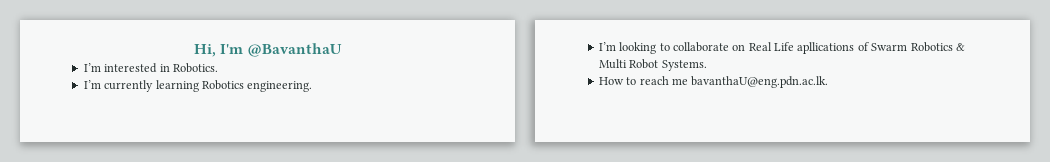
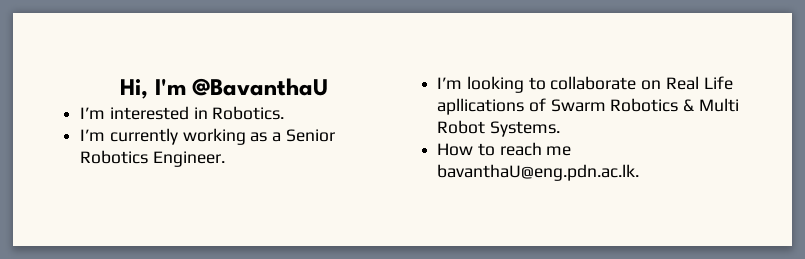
[155,80,313,92] learning Robotics engineering. -> [182,128,335,145] [80,150,225,167] working as a Senior Robotics Engineer.

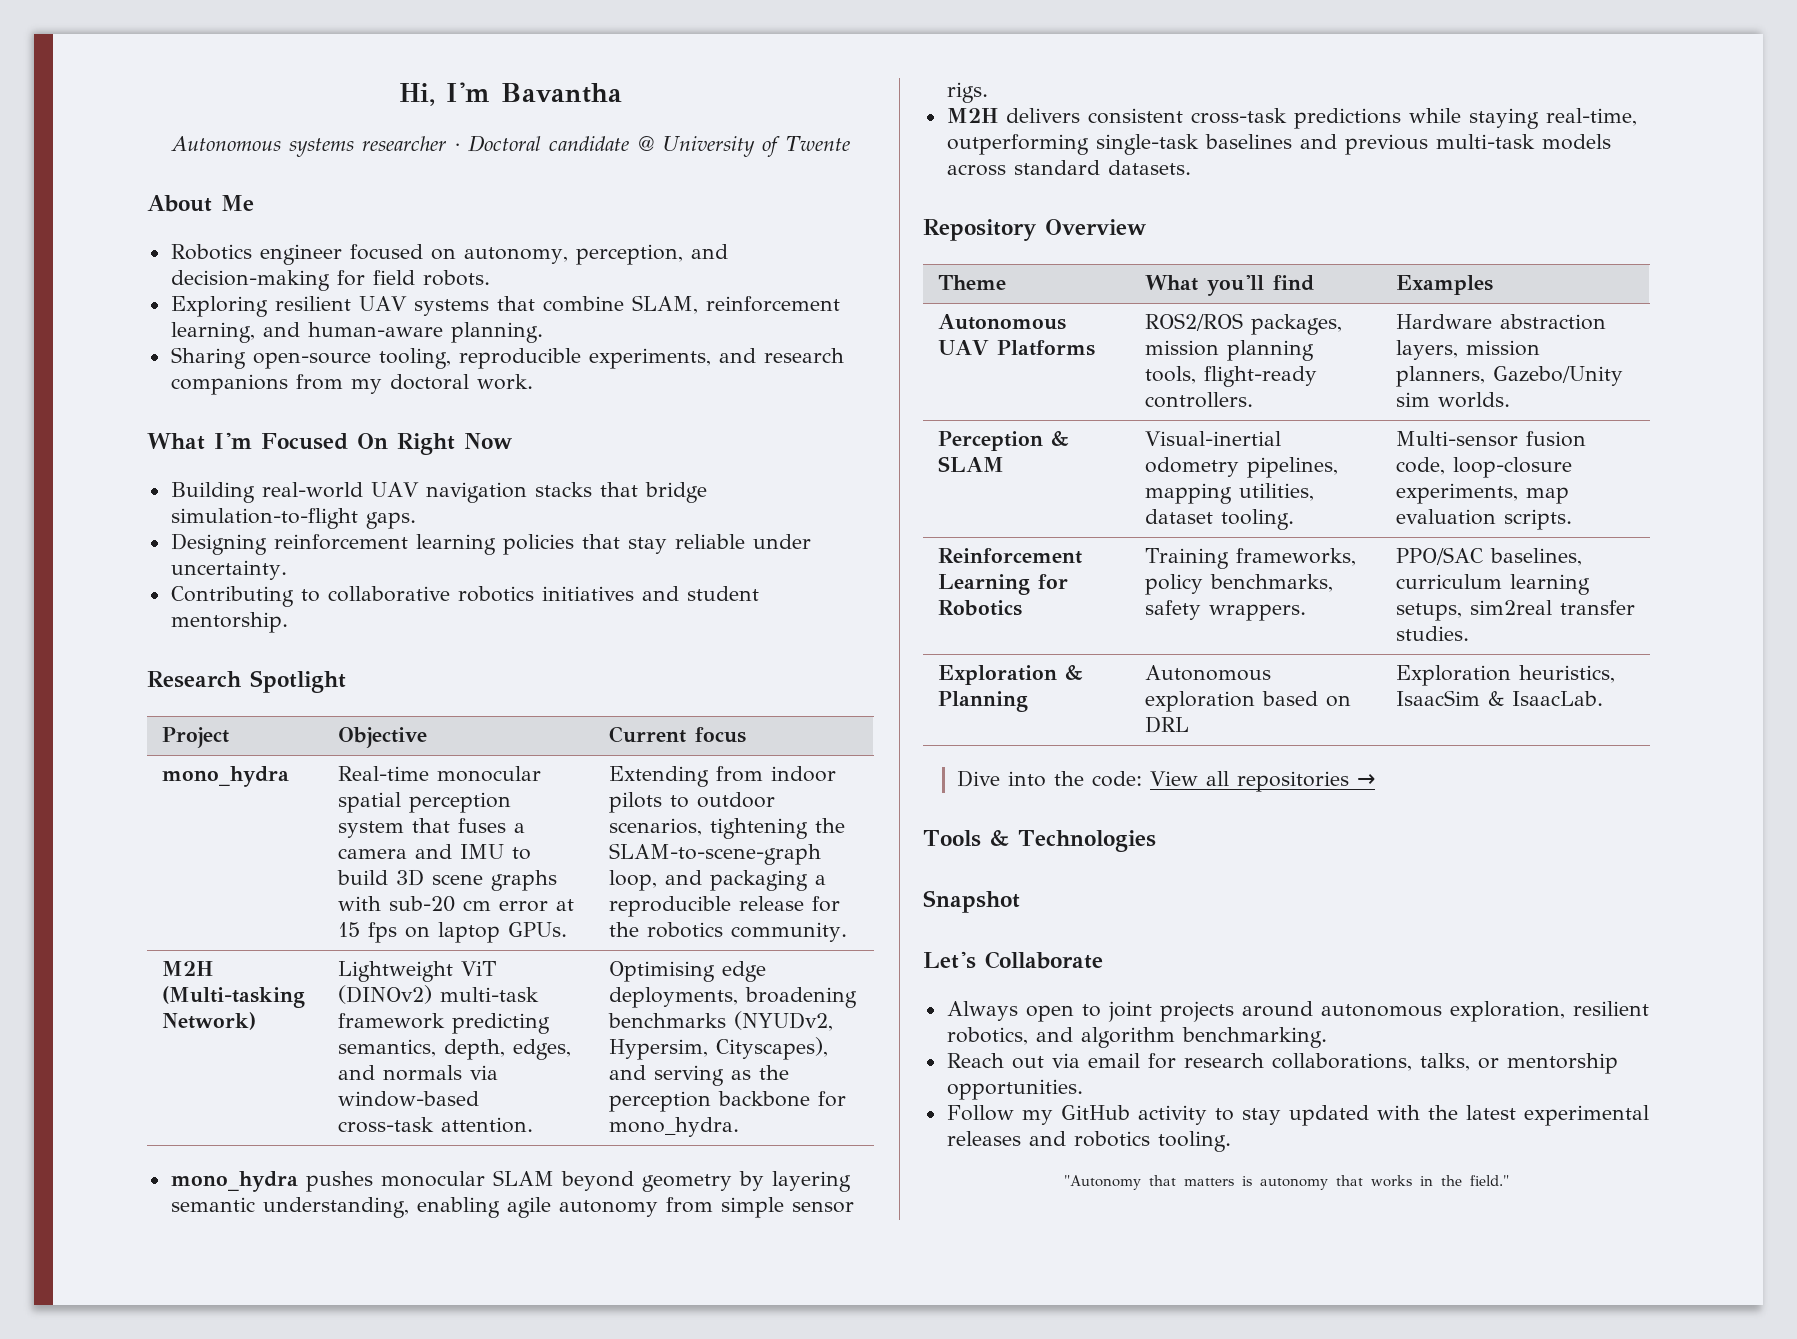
[191,78,328,96] [80,106,285,120] [80,128,335,145] [80,150,225,167] [437,76,733,93] [437,98,739,115] [437,120,560,137] [437,142,572,156] [437,164,640,181] @BavanthaU // I’m interested in Robotics. // I’m currently working as a Senior Robotics Engineer. // I’m looking to collaborate on Real Life apllications of Swarm Robotics & Multi Robot Systems. // How to reach me bavanthaU@eng.pdn.ac.lk. -> [501,83,623,103] [170,135,850,157] [147,195,254,212] [170,244,728,265] [170,270,490,291] [170,295,840,317] [170,322,543,343] [170,347,844,369] [170,374,533,395] [147,432,512,455] [170,482,707,503] [170,508,416,529] [170,533,811,555] [170,560,287,580] [170,586,759,607] [170,612,288,633] [147,670,346,693] [161,727,229,748] [337,727,427,748] [608,726,746,743] [161,766,289,787] [337,766,541,782] [337,792,511,813] [337,818,525,838] [337,844,531,860] [336,869,557,891] [337,896,574,912] [337,922,567,943] [608,766,836,787] [608,792,775,813] [608,818,845,839] [608,843,821,865] [608,870,826,891] [608,896,840,917] [608,922,847,942] [161,961,213,976] [161,986,305,1008] [161,1012,256,1030] [337,961,496,982] [337,985,539,1004] [337,1013,550,1034] [337,1039,571,1060] [337,1065,498,1081] [337,1091,479,1107] [337,1117,533,1133] [608,961,766,982] [608,987,857,1008] [607,1011,833,1031] [608,1037,828,1060] [608,1065,789,1086] [608,1091,846,1112] [608,1117,739,1137] [170,1170,851,1192] [170,1197,854,1218] [946,82,988,103] [946,108,1637,129] [946,134,1611,155] [946,160,1191,176] [923,219,1146,241] [937,275,1006,290] [1144,274,1314,296] [1395,275,1493,295] [937,314,1066,330] [937,340,1095,356] [1144,313,1342,335] [1144,340,1314,361] [1144,366,1317,387] [1144,392,1253,408] [1395,314,1606,330] [1395,340,1540,360] [1395,366,1623,387] [1395,392,1510,408] [937,431,1069,451] [937,456,1004,472] [1144,431,1281,446] [1144,457,1338,478] [1144,483,1314,504] [1144,509,1294,530] [1395,431,1586,447] [1395,457,1572,478] [1395,483,1569,504] [1395,509,1572,530] [937,548,1082,564] [937,574,1068,595] [937,600,1022,616] [1144,548,1356,569] [1144,574,1333,595] [1144,600,1306,621] [1395,547,1582,566] [1395,574,1590,595] [1395,600,1635,621] [1395,626,1469,641] [937,665,1083,685] [937,691,1028,712] [1144,665,1271,681] [1144,691,1351,712] [1144,716,1189,733] [1395,665,1615,686] [1395,690,1603,706] [957,770,1376,792] [923,830,1156,852] [923,890,1020,913] [923,951,1103,969] [946,1001,1649,1022] [946,1027,1327,1048] [946,1053,1618,1074] [946,1079,1083,1100] [946,1105,1649,1126] [946,1131,1231,1152] [1064,1175,1509,1190] Bavantha // Autonomous systems researcher · Doctoral candidate @ University of Twente // About Me // Robotics engineer focused on autonomy, perception, and decision-making for field robots. // Exploring resilient UAV systems that combine SLAM, reinforcement learning, and human-aware planning. // Sharing open-source tooling, reproducible experiments, and research companions from my doctoral work. // What I'm Focused On Right Now // Building real-world UAV navigation stacks that bridge simulation-to-flight gaps. // Designing reinforcement learning policies that stay reliable under uncertainty. // Contributing to collaborative robotics initiatives and student mentorship. // Research Spotlight // Project | Objective | Current focus // mono_hydra | Real-time monocular spatial perception system that fuses a camera and IMU to build 3D scene graphs with sub-20 cm error at 15 fps on laptop GPUs. | Extending from indoor pilots to outdoor scenarios, tightening the SLAM-to-scene-graph loop, and packaging a reproducible release for the robotics community. // M2H (Multi-tasking Network) | Lightweight ViT (DINOv2) multi-task framework predicting semantics, depth, edges, and normals via window-based cross-task attention. | Optimising edge deployments, broadening benchmarks (NYUDv2, Hypersim, Cityscapes), and serving as the perception backbone for mono_hydra. // mono_hydra pushes monocular SLAM beyond geometry by layering semantic understanding, enabling agile autonomy from simple sensor rigs. // M2H delivers consistent cross-task predictions while staying real-time, outperforming single-task baselines and previous multi-task models across standard datasets. // Repository Overview // Theme | What you'll find | Examples // Autonomous UAV Platforms | ROS2/ROS packages, mission planning tools, flight-ready controllers. | Hardware abstraction layers, mission planners, Gazebo/Unity sim worlds. // Perception & SLAM | Visual-inertial odometry pipelines, mapping utilities, dataset tooling. | Multi-sensor fusion code, loop-closure experiments, map evaluation scripts. // Reinforcement Learning for Robotics | Training frameworks, policy benchmarks, safety wrappers. | PPO/SAC baselines, curriculum learning setups, sim2real transfer studies. // Exploration & Planning | Autonomous exploration based on DRL | Exploration heuristics, IsaacSim & IsaacLab. // Dive into the code: View all repositories → // Tools & Technologies // Snapshot // Let's Collaborate // Always open to joint projects around autonomous exploration, resilient robotics, and algorithm benchmarking. // Reach out via email for research collaborations, talks, or mentorship opportunities. // Follow my GitHub activity to stay updated with the latest experimental releases and robotics tooling. // "Autonomy that matters is autonomy that works in the field."

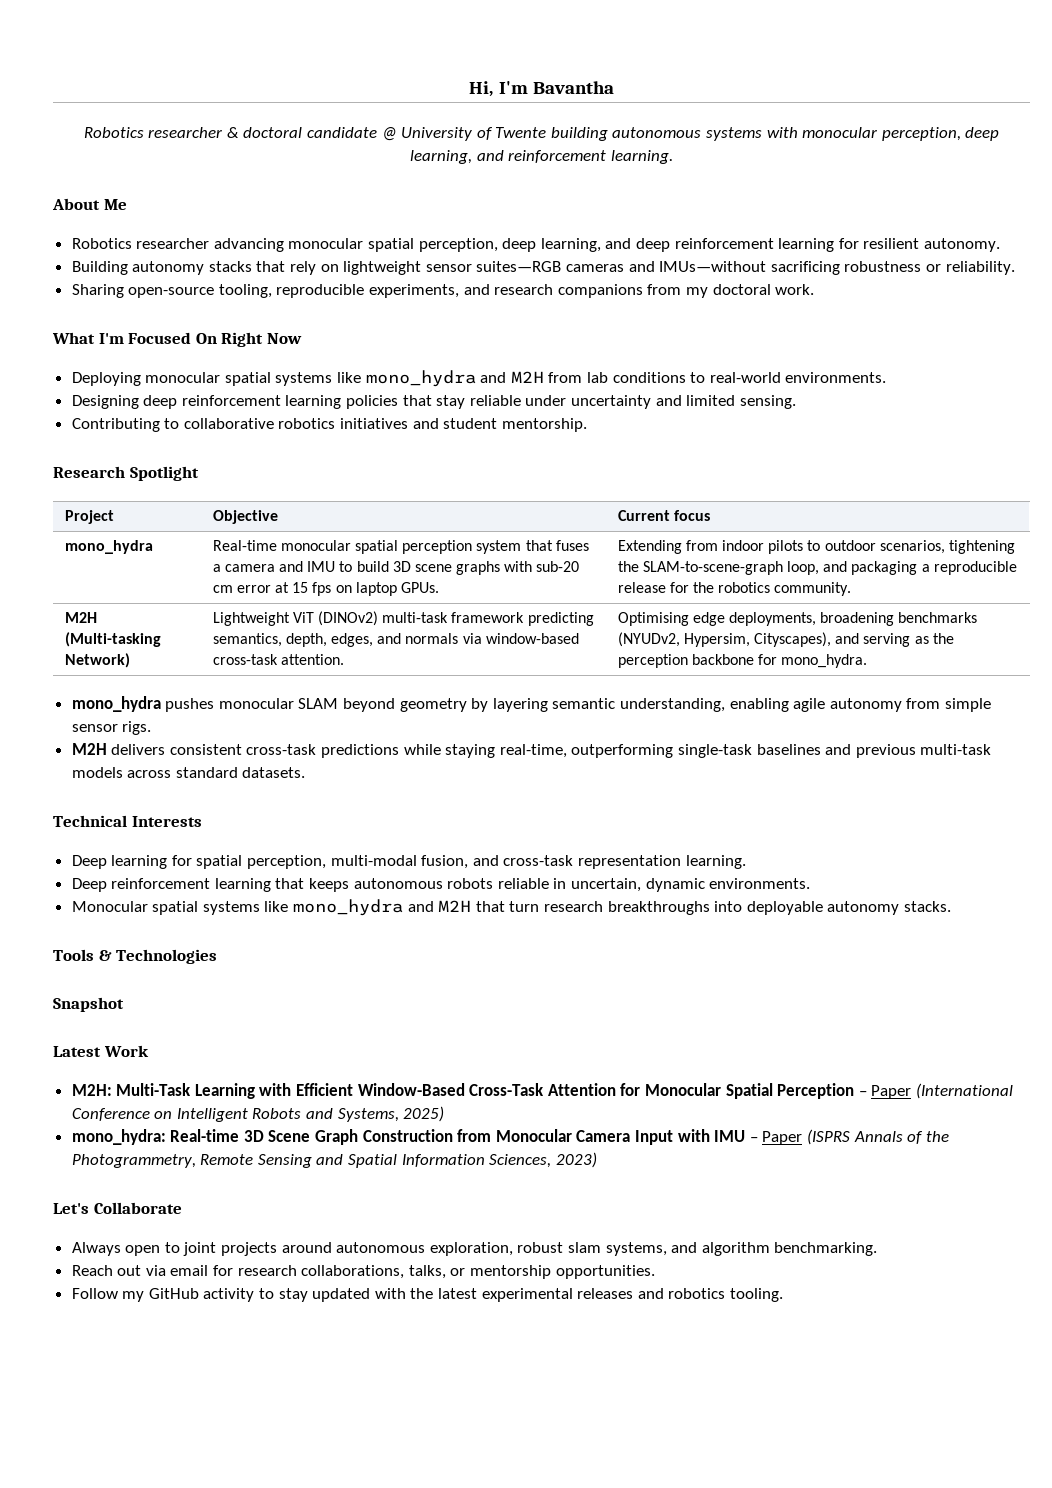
[170,135,541,157] Autonomous systems researcher · Doctoral -> [83,127,303,138] Robotics researcher & doctoral
[147,195,254,212] [170,244,728,265] [170,270,490,291] [170,295,840,317] [170,322,543,343] // About Me // Robotics engineer focused on autonomy, perception, and decision-making for field robots. // Exploring resilient UAV systems that combine SLAM, reinforcement learning, and human-aware planning. -> [550,127,1000,141] [410,150,673,164] [52,198,127,210] [71,238,1000,252] [71,261,1015,275] building autonomous systems with monocular perception, deep learning, and reinforcement learning. // About Me // Robotics researcher advancing monocular spatial perception, deep learning, and deep reinforcement learning for resilient autonomy. // Building autonomy stacks that rely on lightweight sensor suites—RGB cameras and IMUs—without sacrificing robustness or reliability.
[170,482,707,503] [170,508,416,529] Building real-world UAV navigation stacks that bridge simulation-to-flight gaps. -> [71,370,887,387] Deploying monocular spatial systems like mono_hydra and M2H from lab conditions to real-world environments.
(267, 544) none -> [143,395,178,409] deep
[170,560,287,580] uncertainty. -> [571,395,796,409] uncertainty and limited sensing.
[923,219,1146,241] [937,275,1006,290] [1144,274,1314,296] [1395,275,1493,295] [937,314,1066,330] [937,340,1095,356] [1144,313,1342,335] [1144,340,1314,361] [1144,366,1317,387] [1144,392,1253,408] [1395,314,1606,330] [1395,340,1540,360] [1395,366,1623,387] [1395,392,1510,408] [937,431,1069,451] [937,456,1004,472] [1144,431,1281,446] [1144,457,1338,478] [1144,483,1314,504] [1144,509,1294,530] [1395,431,1586,447] [1395,457,1572,478] [1395,483,1569,504] [1395,509,1572,530] [937,548,1082,564] [937,574,1068,595] [937,600,1022,616] [1144,548,1356,569] [1144,574,1333,595] [1144,600,1306,621] [1395,547,1582,566] [1395,574,1590,595] [1395,600,1635,621] [1395,626,1469,641] [937,665,1083,685] [937,691,1028,712] [1144,665,1271,681] [1144,691,1351,712] [1144,716,1189,733] [1395,665,1615,686] [1395,690,1603,706] [957,770,1376,792] [923,830,1156,852] [923,890,1020,913] Repository Overview // Theme | What you'll find | Examples // Autonomous UAV Platforms | ROS2/ROS packages, mission planning tools, flight-ready controllers. | Hardware abstraction layers, mission planners, Gazebo/Unity sim worlds. // Perception & SLAM | Visual-inertial odometry pipelines, mapping utilities, dataset tooling. | Multi-sensor fusion code, loop-closure experiments, map evaluation scripts. // Reinforcement Learning for Robotics | Training frameworks, policy benchmarks, safety wrappers. | PPO/SAC baselines, curriculum learning setups, sim2real transfer studies. // Exploration & Planning | Autonomous exploration based on DRL | Exploration heuristics, IsaacSim & IsaacLab. // Dive into the code: View all repositories → // Tools & Technologies // Snapshot -> [53,815,202,827] [71,855,746,869] [71,878,811,892] [71,899,951,916] [53,949,218,964] [53,997,124,1012] [53,1045,149,1057] [71,1083,1013,1099] [71,1106,445,1122] [71,1129,949,1145] [71,1152,597,1168] Technical Interests // Deep learning for spatial perception, multi-modal fusion, and cross-task representation learning. // Deep reinforcement learning that keeps autonomous robots reliable in uncertain, dynamic environments. // Monocular spatial systems like mono_hydra and M2H that turn research breakthroughs into deployable autonomy stacks. // Tools & Technologies // Snapshot // Latest Work // M2H: Multi-Task Learning with Efficient Window-Based Cross-Task Attention for Monocular Spatial Perception – Paper (International Conference on Intelligent Robots and Systems, 2025) // mono_hydra: Real-time 3D Scene Graph Construction from Monocular Camera Input with IMU – Paper (ISPRS Annals of the Photogrammetry, Remote Sensing and Spatial Information Sciences, 2023)
[1572,1001,1649,1016] [946,1027,1028,1045] resilient robotics, -> [517,1242,667,1256] robust slam systems,
[1064,1175,1509,1190] // "Autonomy that matters is autonomy that works in the field." -> (783, 1295) none

